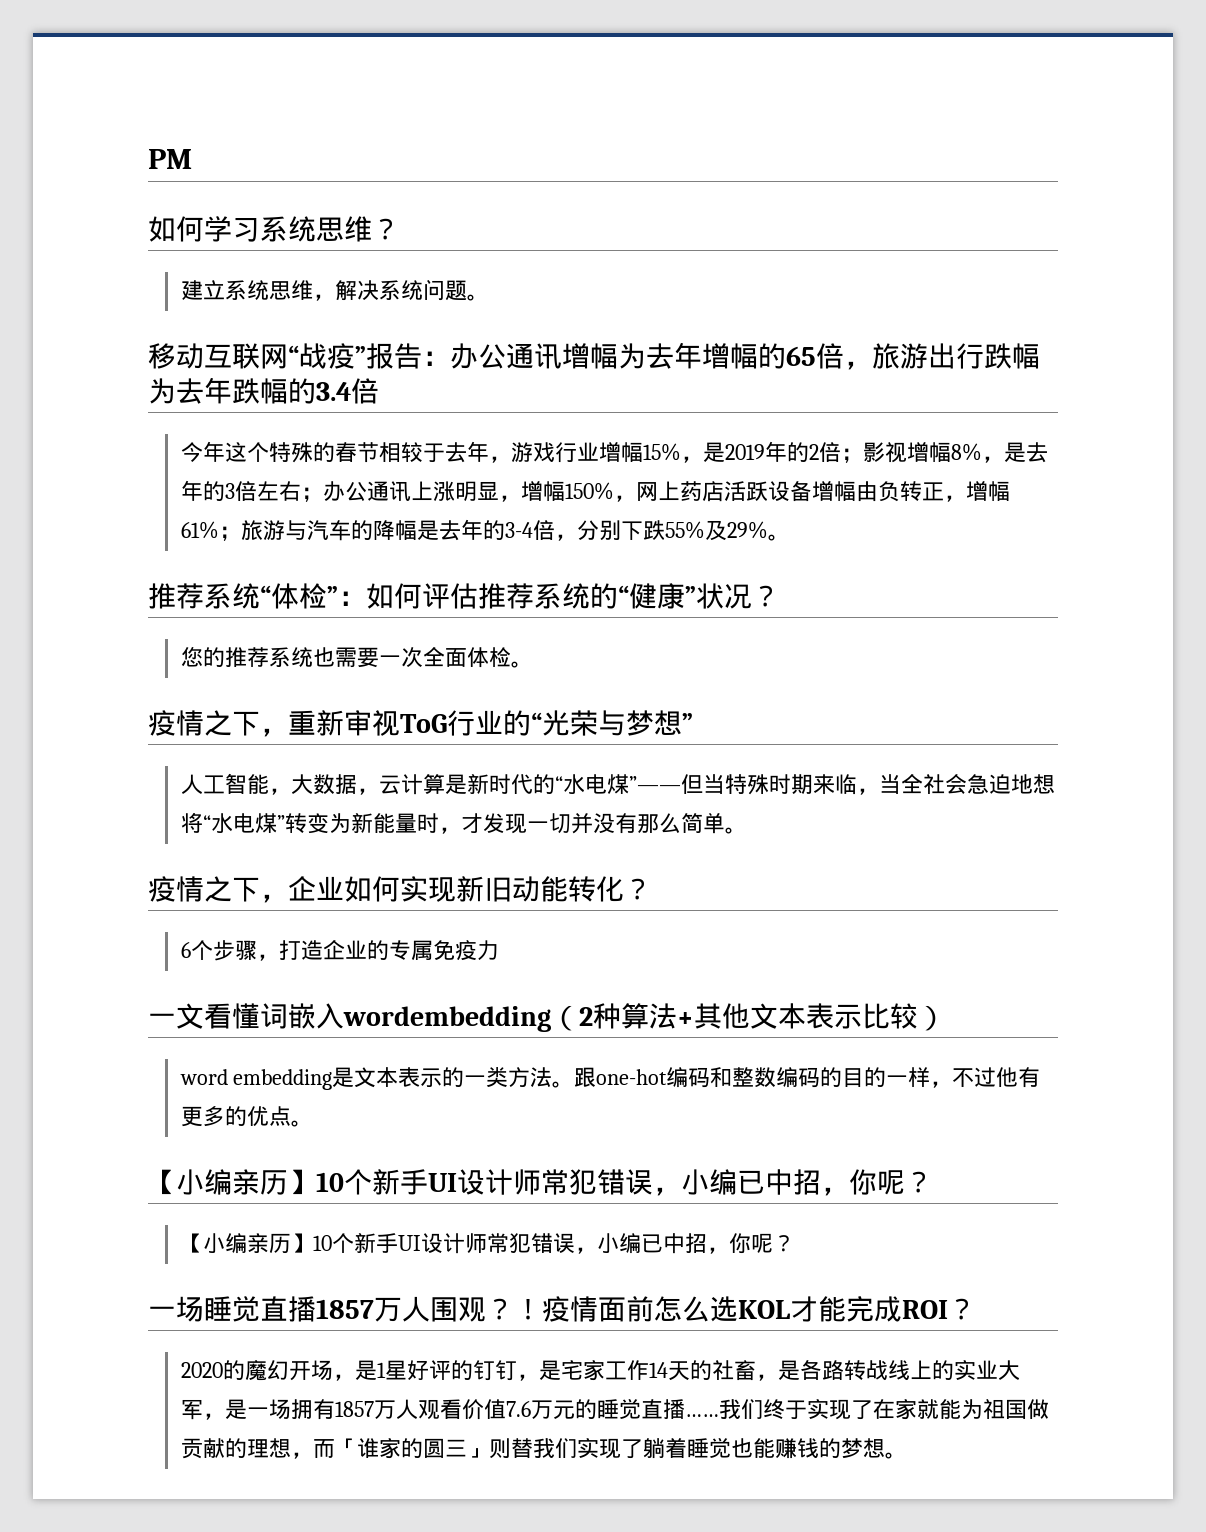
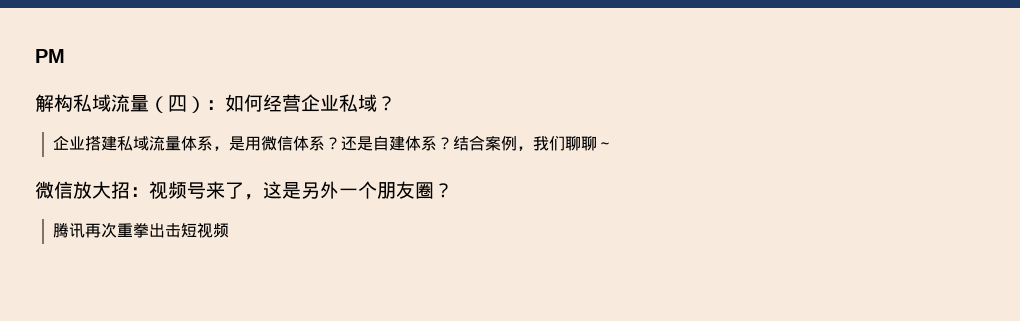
[148,216,400,242] [180,279,489,301] [148,342,1040,370] [148,377,379,404] [180,441,1048,463] [180,480,1010,502] [180,519,790,541] [148,583,780,609] [180,646,533,668] [148,710,693,737] [180,773,1055,795] [180,812,747,834] [148,876,652,903] [180,940,499,961] [148,1003,946,1032] [179,1067,1041,1090] [180,1106,313,1127] [148,1169,933,1196] [180,1233,795,1254] [148,1296,976,1322] [180,1360,1020,1381] [180,1399,1049,1420] [180,1438,907,1459] 如何学习系统思维？ // 建立系统思维，解决系统问题。 // 移动互联网“战疫”报告：办公通讯增幅为去年增幅的65倍，旅游出行跌幅为去年跌幅的3.4倍 // 今年这个特殊的春节相较于去年，游戏行业增幅15%，是2019年的2倍；影视增幅8%，是去年的3倍左右；办公通讯上涨明显，增幅150%，网上药店活跃设备增幅由负转正，增幅61%；旅游与汽车的降幅是去年的3-4倍，分别下跌55%及29%。 // 推荐系统“体检”：如何评估推荐系统的“健康”状况？ // 您的推荐系统也需要一次全面体检。 // 疫情之下，重新审视ToG行业的“光荣与梦想” // 人工智能，大数据，云计算是新时代的“水电煤”——但当特殊时期来临，当全社会急迫地想将“水电煤”转变为新能量时，才发现一切并没有那么简单。 // 疫情之下，企业如何实现新旧动能转化？ // 6个步骤，打造企业的专属免疫力 // 一文看懂词嵌入wordembedding（2种算法+其他文本表示比较） // word embedding是文本表示的一类方法。跟one-hot编码和整数编码的目的一样，不过他有更多的优点。 // 【小编亲历】10个新手UI设计师常犯错误，小编已中招，你呢？ // 【小编亲历】10个新手UI设计师常犯错误，小编已中招，你呢？ // 一场睡觉直播1857万人围观？！疫情面前怎么选KOL才能完成ROI？ // 2020的魔幻开场，是1星好评的钉钉，是宅家工作14天的社畜，是各路转战线上的实业大军，是一场拥有1857万人观看价值7.6万元的睡觉直播……我们终于实现了在家就能为祖国做贡献的理想，而「谁家的圆三」则替我们实现了躺着睡觉也能赚钱的梦想。 -> [35,94,396,113] [52,135,613,151] [35,181,453,200] [52,222,229,238] 解构私域流量（四）：如何经营企业私域？ // 企业搭建私域流量体系，是用微信体系？还是自建体系？结合案例，我们聊聊～ // 微信放大招：视频号来了，这是另外一个朋友圈？ // 腾讯再次重拳出击短视频

